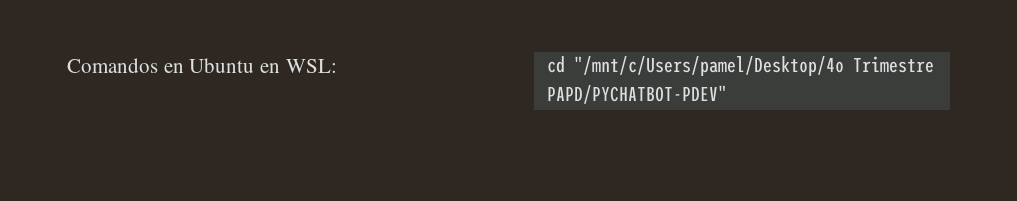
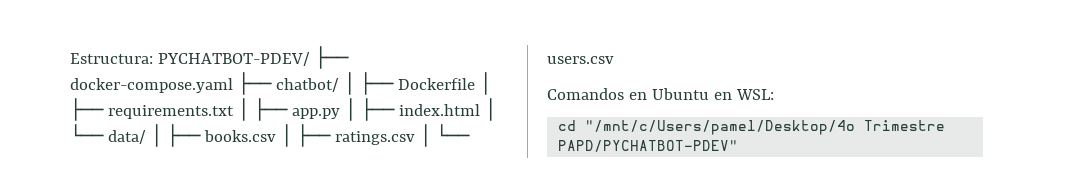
(67, 65) none -> [70,46,349,69] [70,72,491,95] [70,98,496,121] [70,124,470,147] [547,56,614,64] Estructura: PYCHATBOT-PDEV/ ├── docker-compose.yaml ├── chatbot/ │ ├── Dockerfile │ ├── requirements.txt │ ├── app.py │ ├── index.html │ └── data/ │ ├── books.csv │ ├── ratings.csv │ └── users.csv //

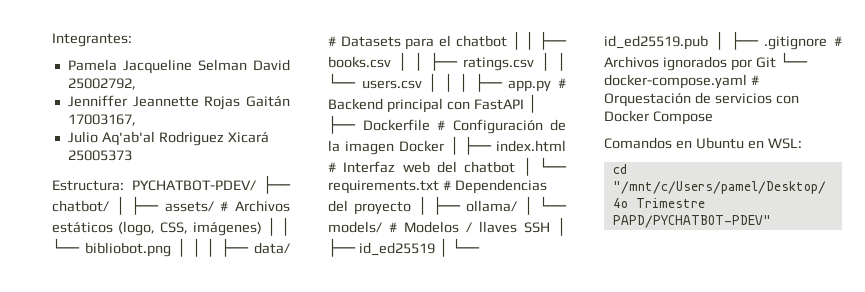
(70, 58) none -> [52,33,132,47] [67,59,290,74] [67,78,136,90] [67,95,290,110] [67,114,136,126] [67,131,269,146] [67,150,132,161] Integrantes: // Pamela Jacqueline Selman David 25002792, // Jenniffer Jeannette Rojas Gaitán 17003167, // Julio Aq'ab'al Rodriguez Xicará 25005373 //
[70,72,272,95] docker-compose.yaml ├── -> (291, 184) none
[397,72,491,95] [70,98,496,121] [70,124,146,144] Dockerfile │ ├── requirements.txt │ ├── app.py │ ├── index.html │ └── data/ -> [164,200,290,212] [52,217,290,236] [52,238,290,257] [328,31,521,50] assets/ # Archivos estáticos (logo, CSS, imágenes) │ │ └── bibliobot.png │ │ │ ├── data/ # Datasets para el chatbot │
(292, 135) none -> [413,52,423,71] │
(431, 135) none -> [557,52,566,71] │
(614, 60) none -> [428,73,566,92] [328,94,537,113] [328,115,566,134] [328,136,566,155] [328,157,567,176] [328,179,547,194] [328,196,567,215] [328,217,566,236] [328,238,480,257] [604,31,842,50] [604,52,808,71] [604,74,759,89] [604,92,799,107] [604,110,713,125] │ │ │ ├── app.py # Backend principal con FastAPI │ ├── Dockerfile # Configuración de la imagen Docker │ ├── index.html # Interfaz web del chatbot │ └── requirements.txt # Dependencias del proyecto │ ├── ollama/ │ └── models/ # Modelos / llaves SSH │ ├── id_ed25519 │ └── id_ed25519.pub │ ├── .gitignore # Archivos ignorados por Git └── docker-compose.yaml # Orquestación de servicios con Docker Compose

